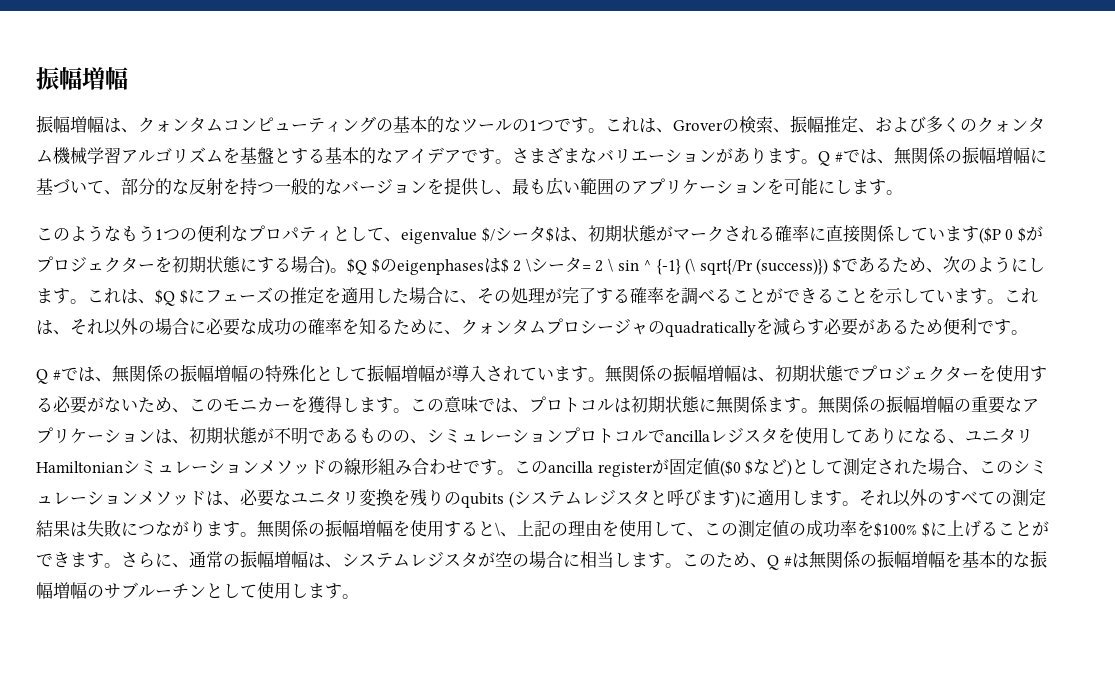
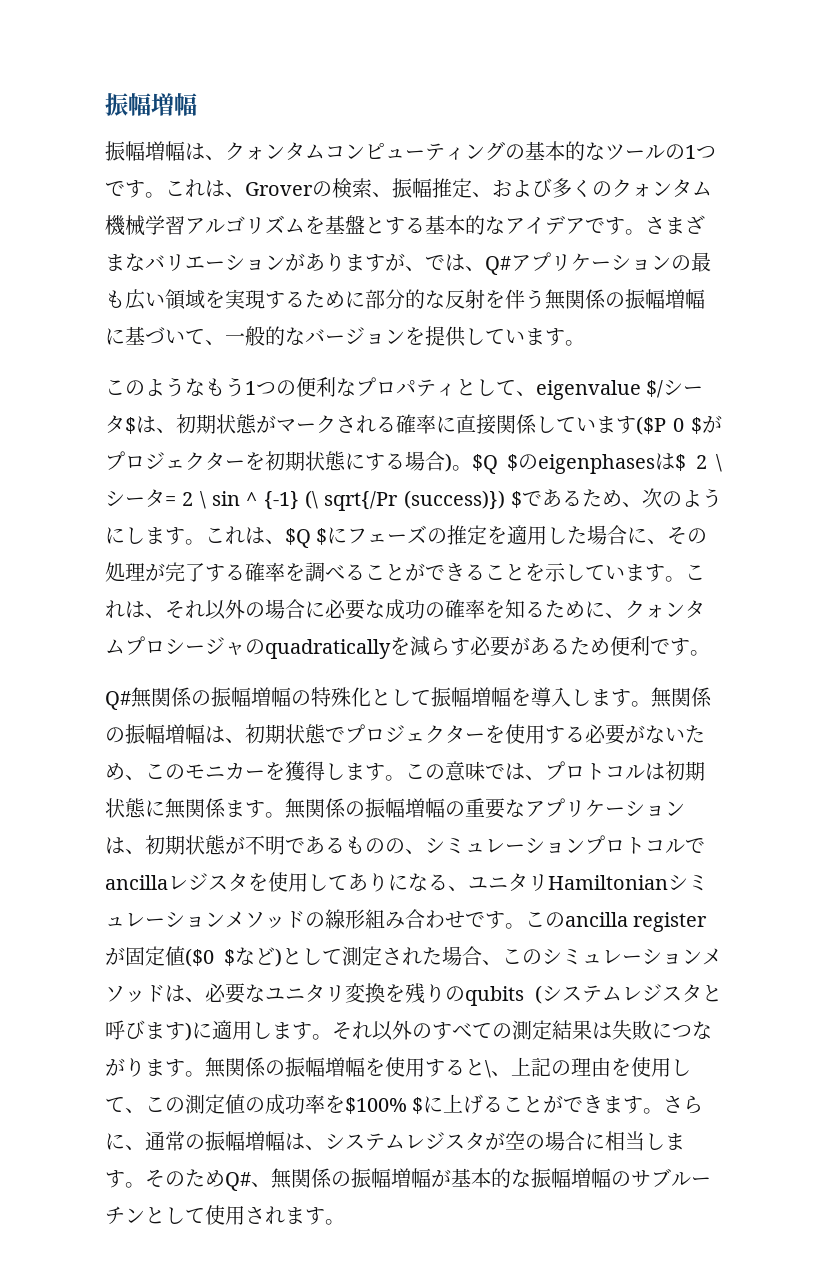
[801,149,894,166] 。Q #では、 -> [385,252,711,275] [105,289,545,310] が、では、Q#アプリケーションの最も広い領域を実現するために部分的な反射を伴う
[121,178,274,195] 部分的な反射を持つ -> (225, 342) none
[495,177,852,196] 、最も広い範囲のアプリケーションを可能にし -> [485,329,525,344] てい
[36,367,112,384] Q #では、 -> [105,691,131,710] Q#
[434,365,554,382] が導入されてい -> [511,687,591,707] を導入し
[682,550,962,570] このため、Q #は無関係の振幅増幅を -> [145,1168,451,1191] そのためQ#、無関係の振幅増幅が
[291,583,308,598] し -> [245,1206,285,1225] され

